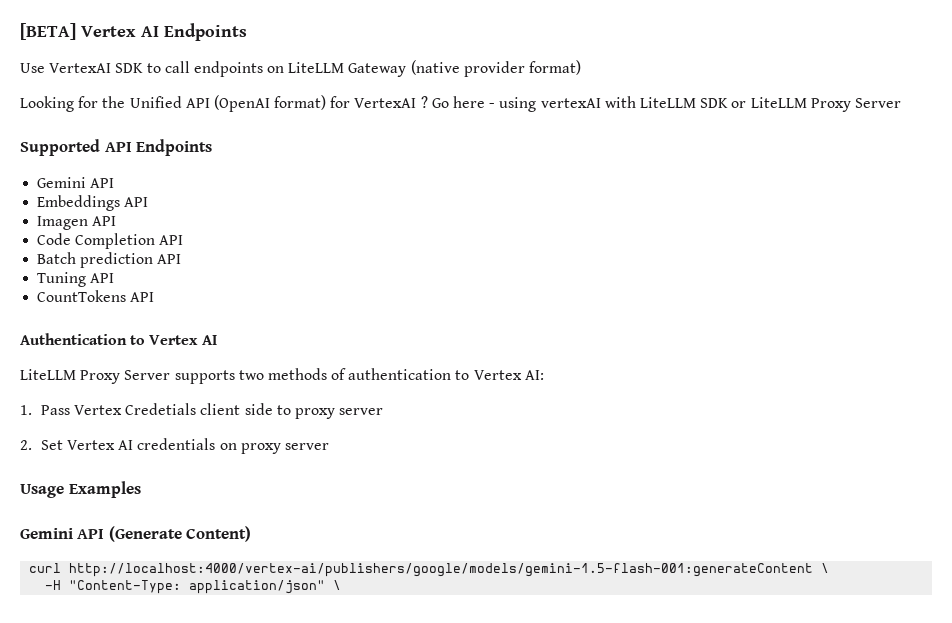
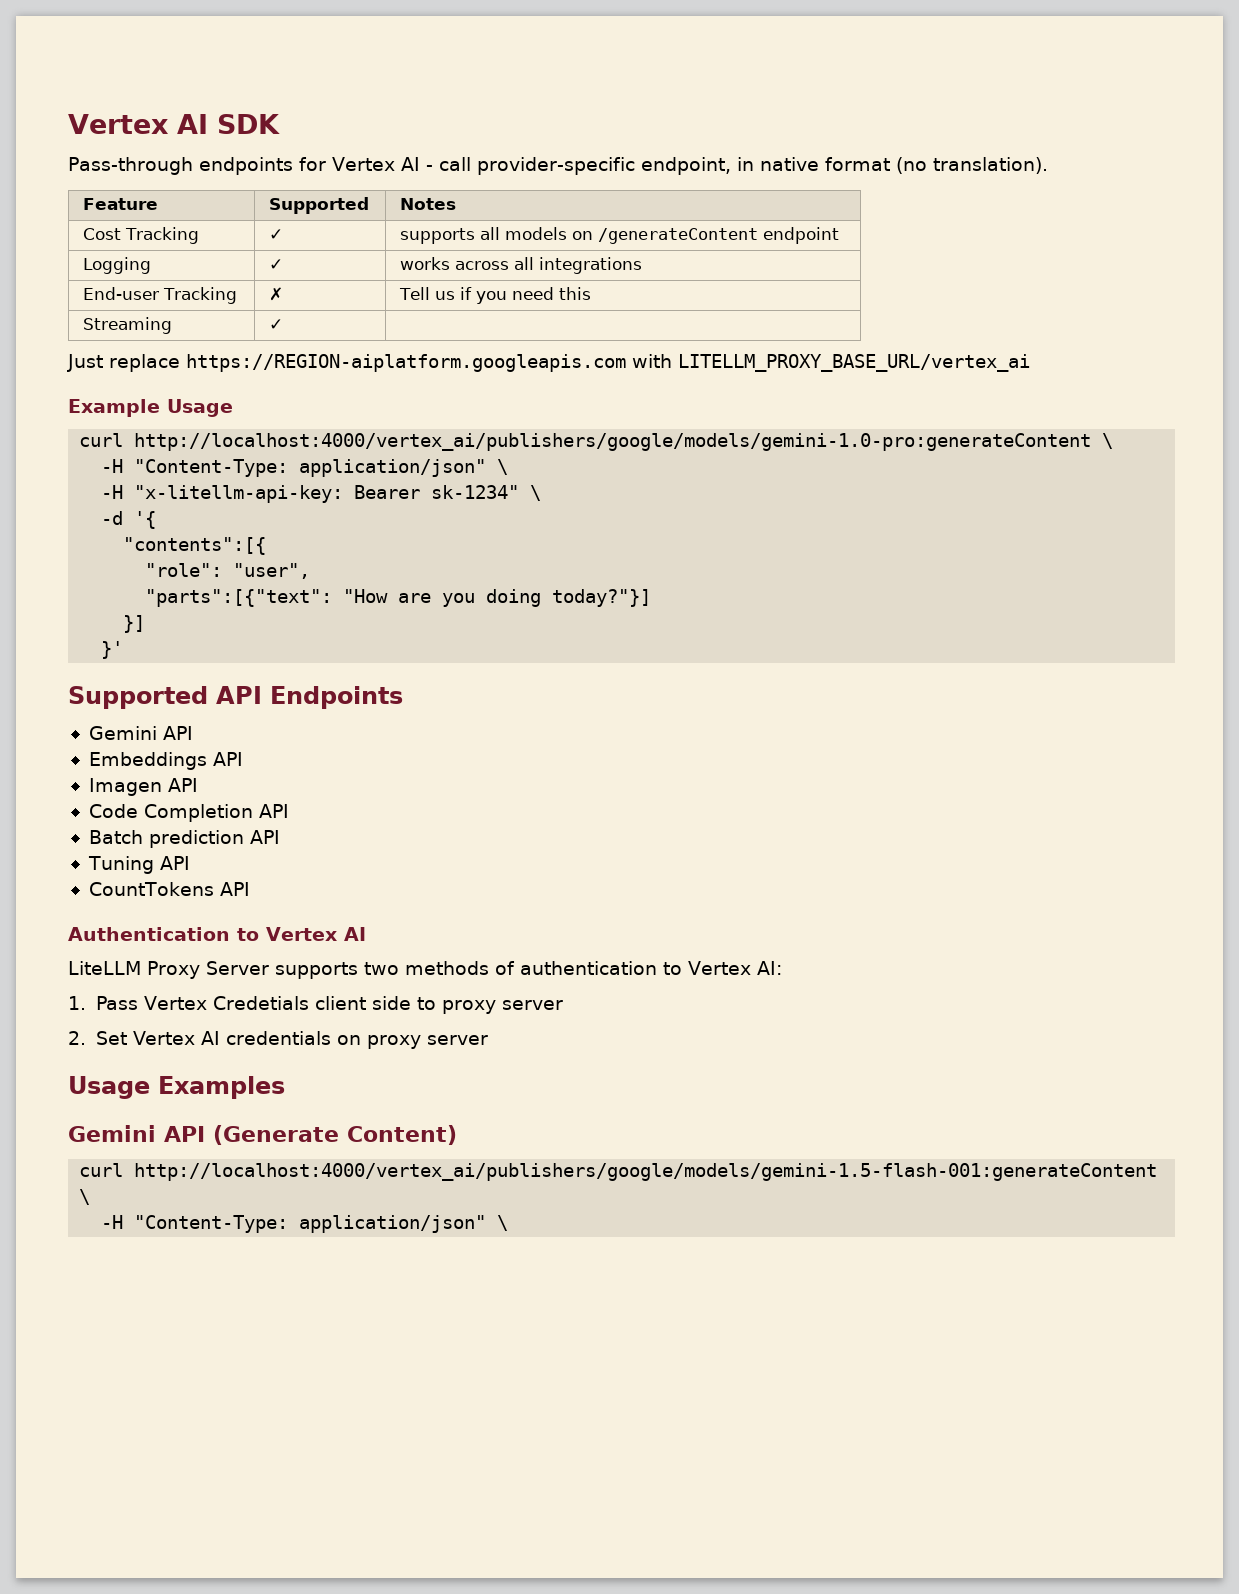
[20,23,247,41] [20,60,582,77] [20,95,901,112] [BETA] Vertex AI Endpoints // Use VertexAI SDK to call endpoints on LiteLLM Gateway (native provider format) // Looking for the Unified API (OpenAI format) for VertexAI ? Go here - using vertexAI with LiteLLM SDK or LiteLLM Proxy Server -> [68,114,280,134] [68,157,1048,175] [83,198,159,210] [269,197,370,214] [400,198,457,210] [83,227,200,244] [269,229,284,240] [400,227,840,244] [83,257,152,274] [269,259,284,270] [400,257,643,274] [83,287,238,304] [269,287,284,301] [399,287,592,304] [83,317,173,334] [269,319,284,330] [67,354,1030,372] [68,399,233,417] [79,433,1114,451] [101,459,509,477] [101,485,542,503] [101,511,157,529] [123,537,267,555] [145,563,311,579] [145,589,652,607] [123,615,146,633] [101,641,124,659] Vertex AI SDK // Pass-through endpoints for Vertex AI - call provider-specific endpoint, in native format (no translation). // Feature | Supported | Notes // Cost Tracking | ✓ | supports all models on /generateContent endpoint // Logging | ✓ | works across all integrations // End-user Tracking | ✗ | Tell us if you need this // Streaming | ✓ | // Just replace https://REGION-aiplatform.googleapis.com with LITELLM_PROXY_BASE_URL/vertex_ai // Example Usage // curl http://localhost:4000/vertex_ai/publishers/google/models/gemini-1.0-pro:generateContent \ // -H "Content-Type: application/json" \ // -H "x-litellm-api-key: Bearer sk-1234" \ // -d '{ // "contents":[{ // "role": "user", // "parts":[{"text": "How are you doing today?"}] // }] // }'
[69,563,814,577] http://localhost:4000/vertex-ai/publishers/google/models/gemini-1.5-flash-001:generateContent -> [134,1163,1158,1181] http://localhost:4000/vertex_ai/publishers/google/models/gemini-1.5-flash-001:generateContent

